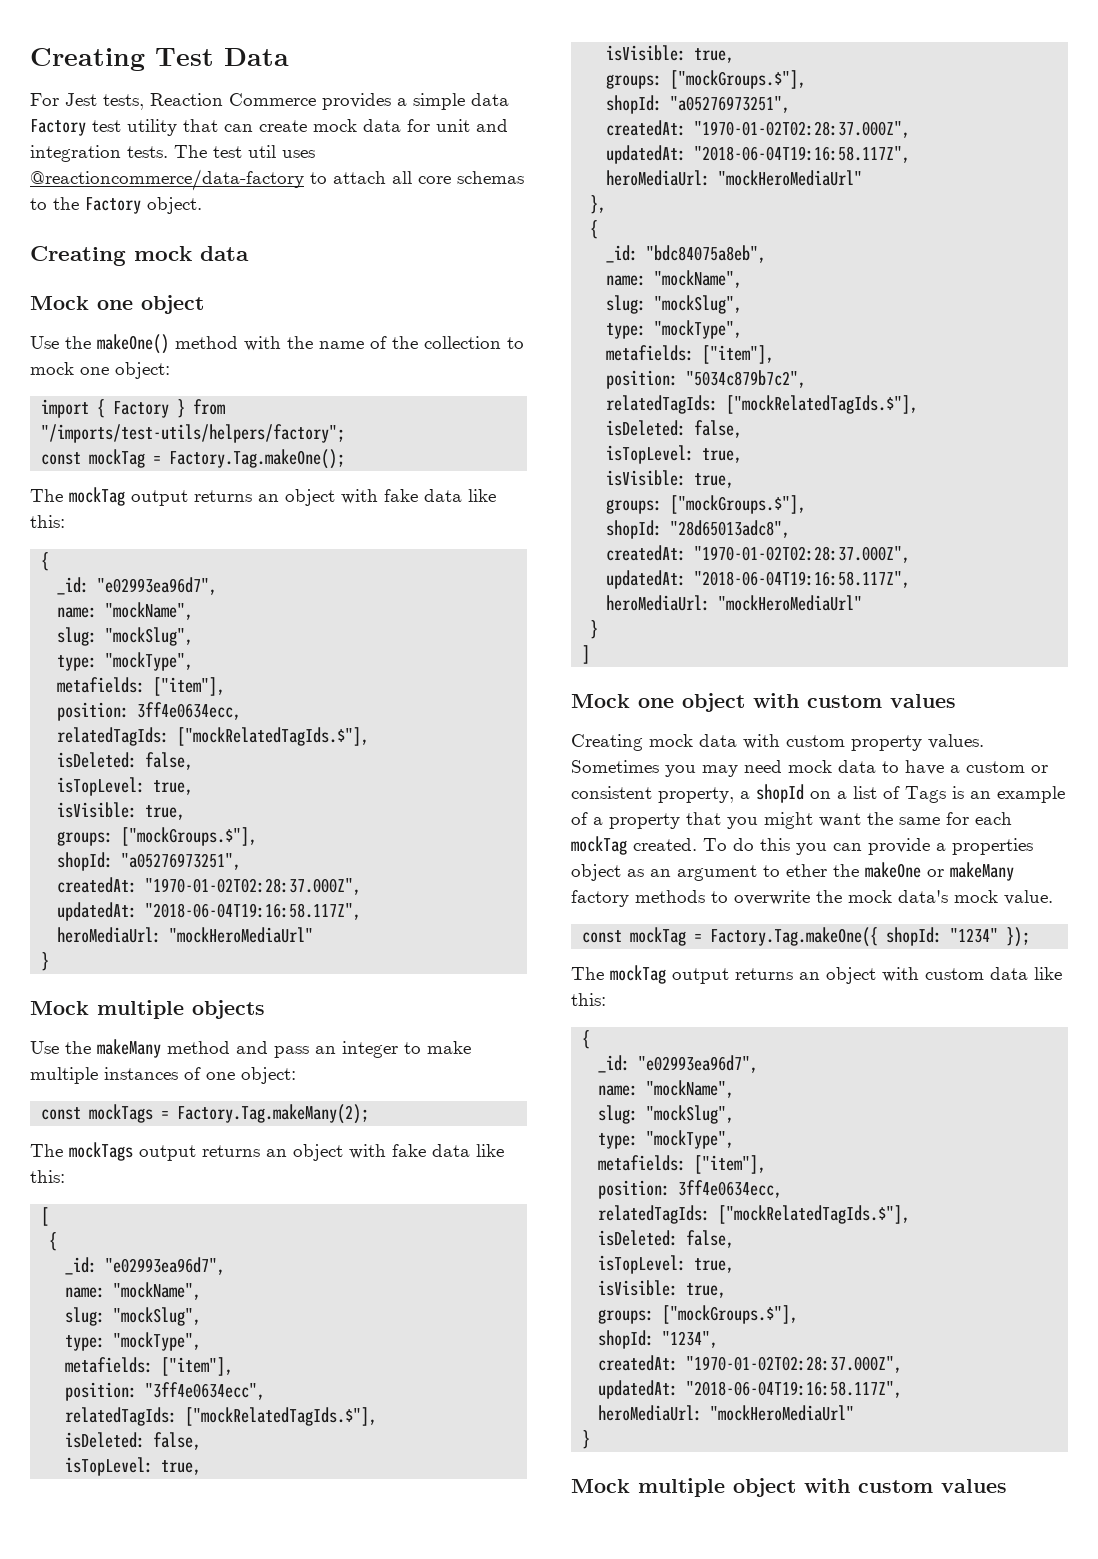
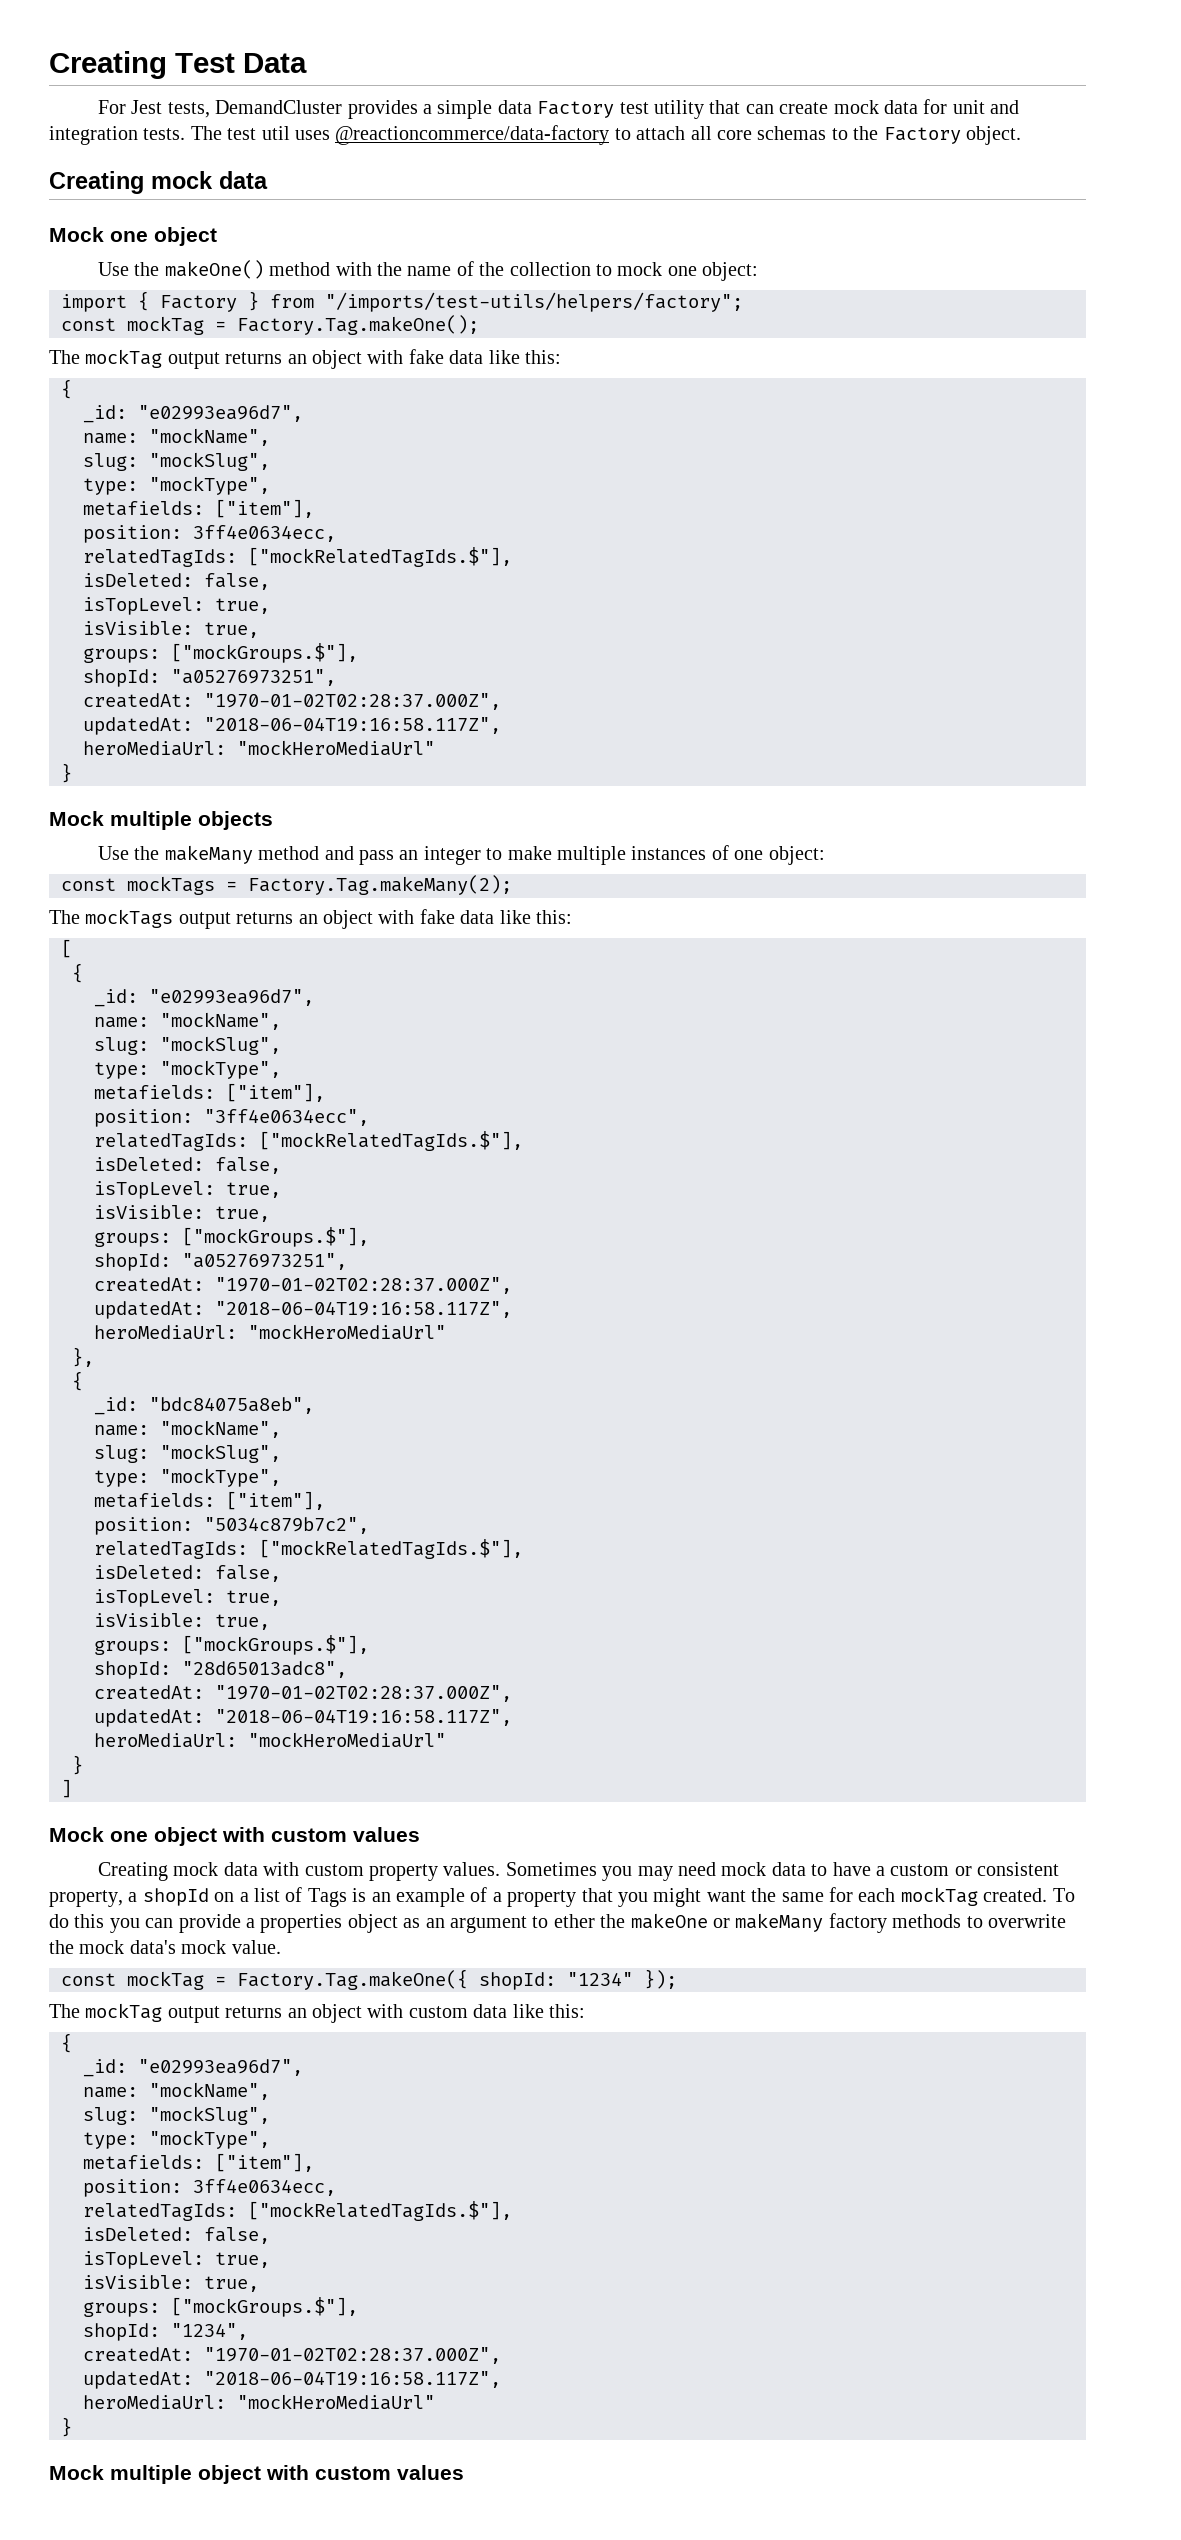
[150,93,316,106] Reaction Commerce -> [215,100,343,114] DemandCluster

